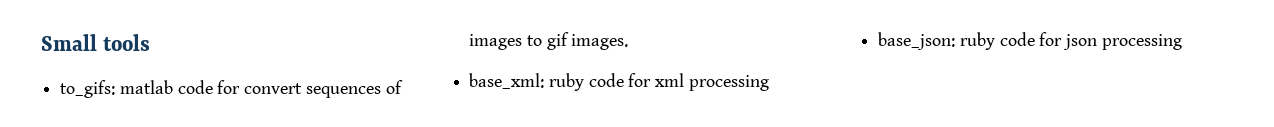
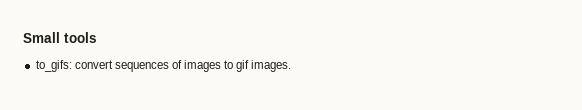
[119,80,241,94] matlab code for -> (72, 66) none
[469,73,769,91] [878,32,1182,50] // base_xml: ruby code for xml processing // base_json: ruby code for json processing -> (292, 66) none

